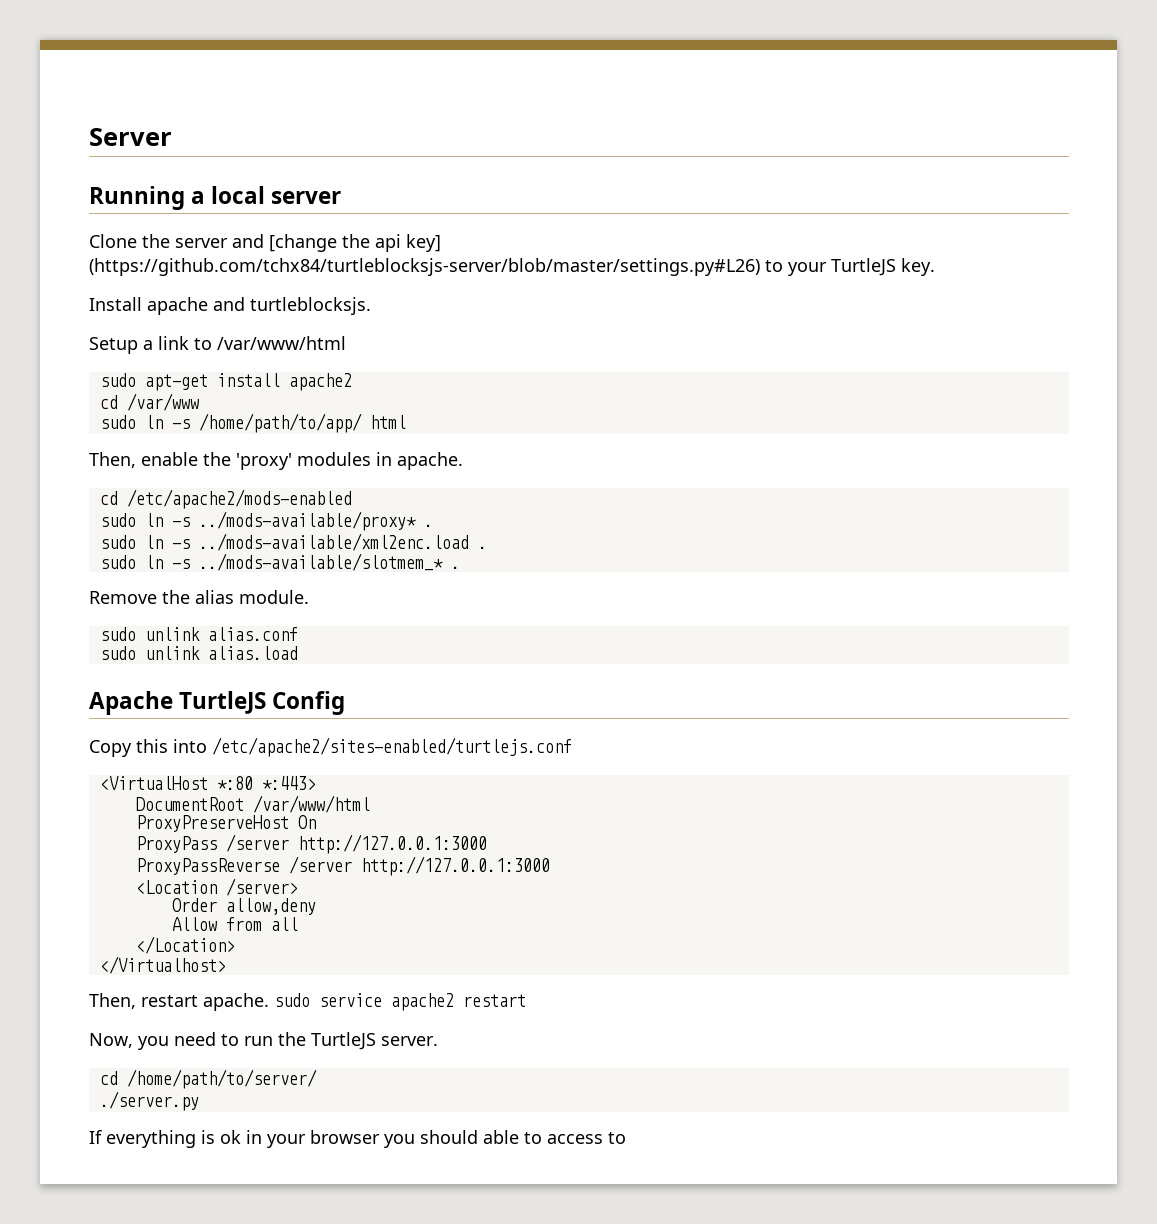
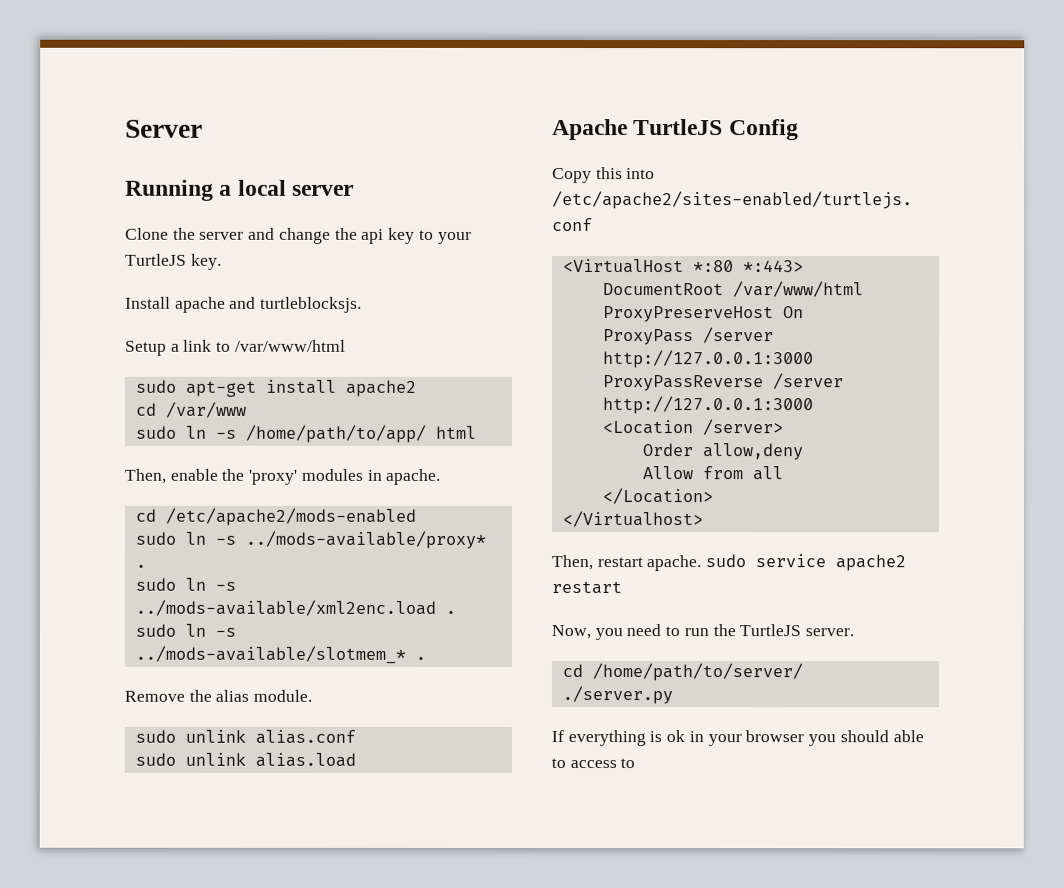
[269,234,337,252] [change -> [278,227,331,244] change
[406,234,441,252] [89,258,760,276] key] (https://github.com/tchx84/turtleblocksjs-server/blob/master/settings.py#L26) -> [388,227,416,244] key

